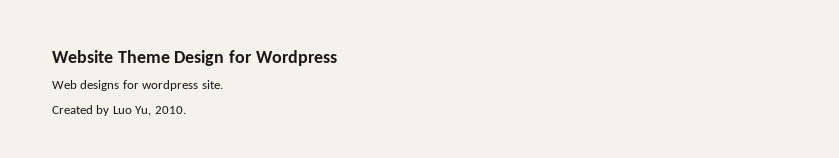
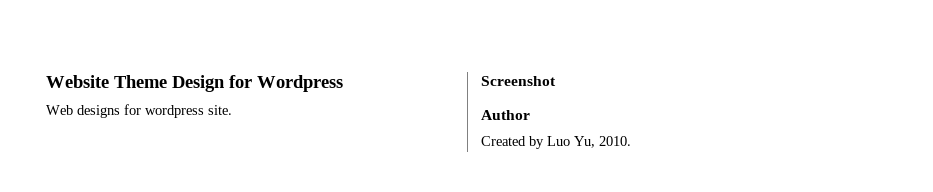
(223, 84) none -> [481,76,556,86] [481,110,530,120] // Screenshot // Author

